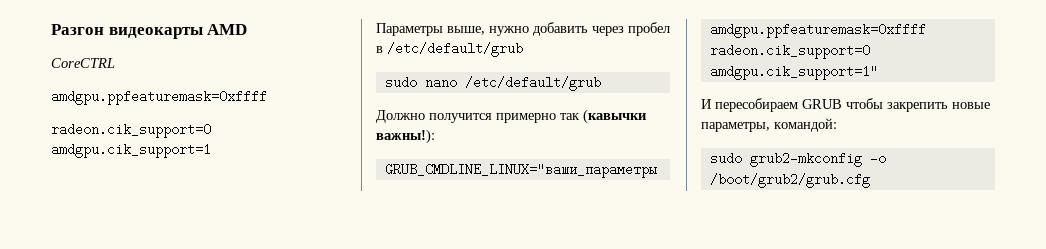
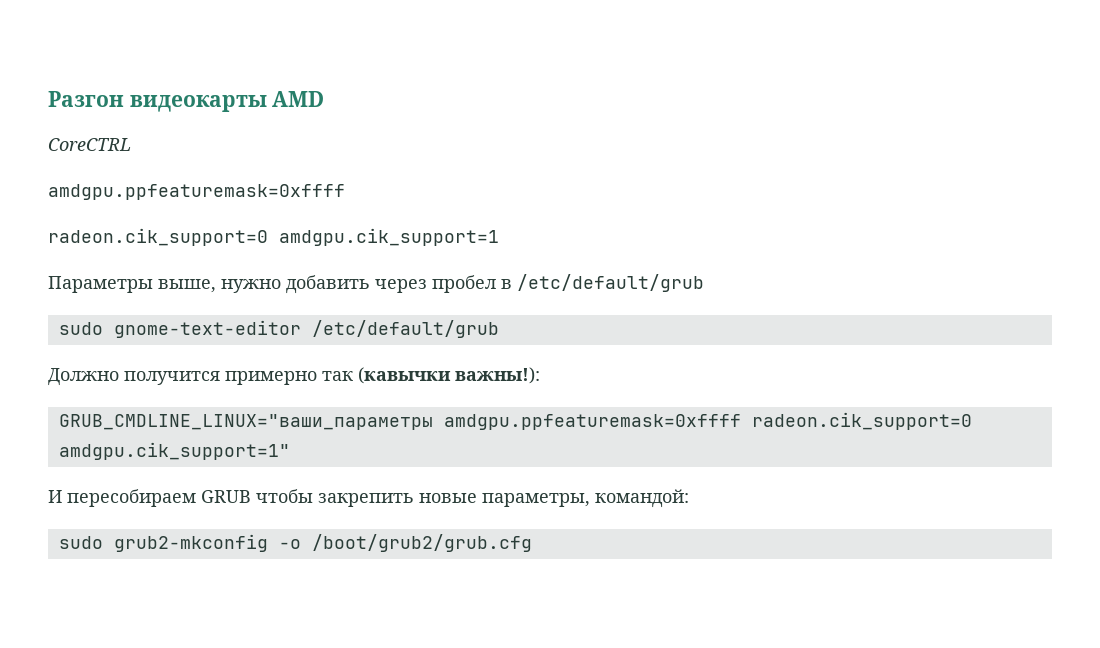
[424,76,457,89] nano -> [113,320,301,338] gnome-text-editor

